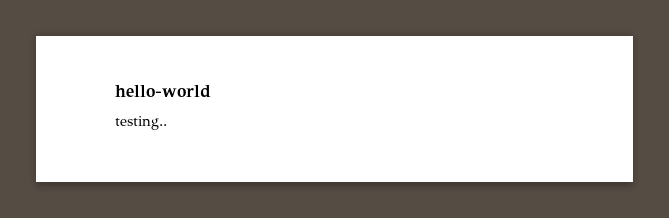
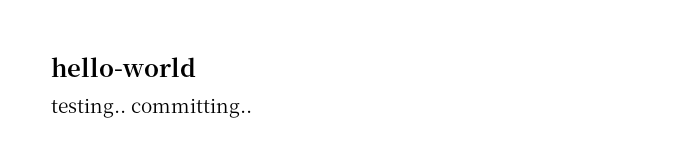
(167, 123) none -> [131,98,253,118] committing..

